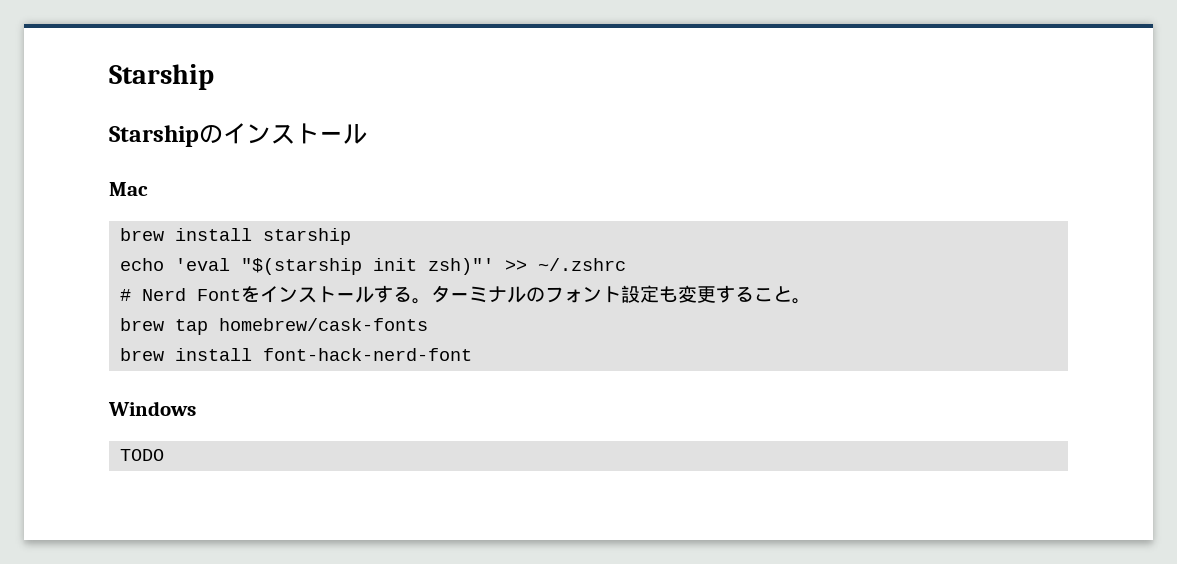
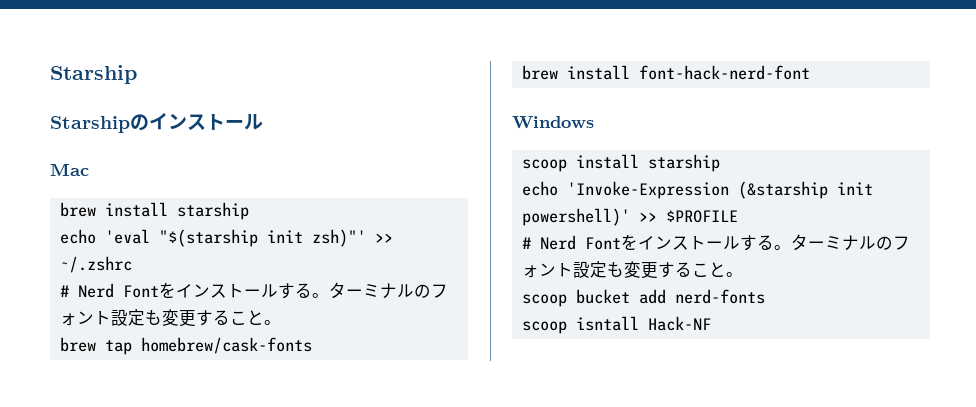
[119,449,164,461] TODO -> [521,154,720,172] [521,181,873,199] [521,208,738,226] [521,234,910,251] [521,261,743,279] [521,289,765,307] [521,316,711,334] scoop install starship // echo 'Invoke-Expression (&starship init powershell)' >> $PROFILE // # Nerd Fontをインストールする。ターミナルのフォント設定も変更すること。 // scoop bucket add nerd-fonts // scoop isntall Hack-NF

